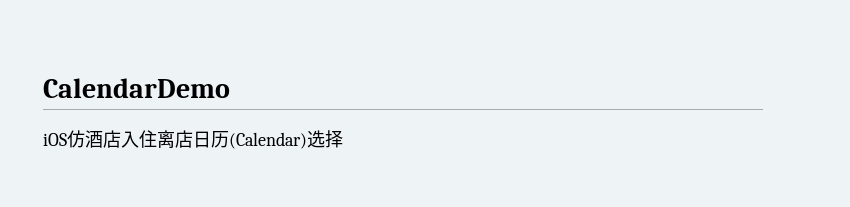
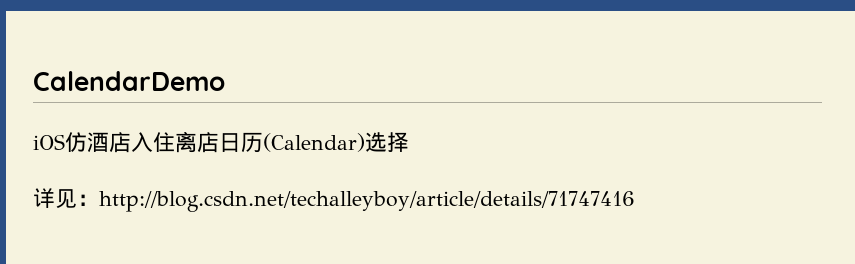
(343, 139) none -> [33,188,635,212] // 详见：http://blog.csdn.net/techalleyboy/article/details/71747416

